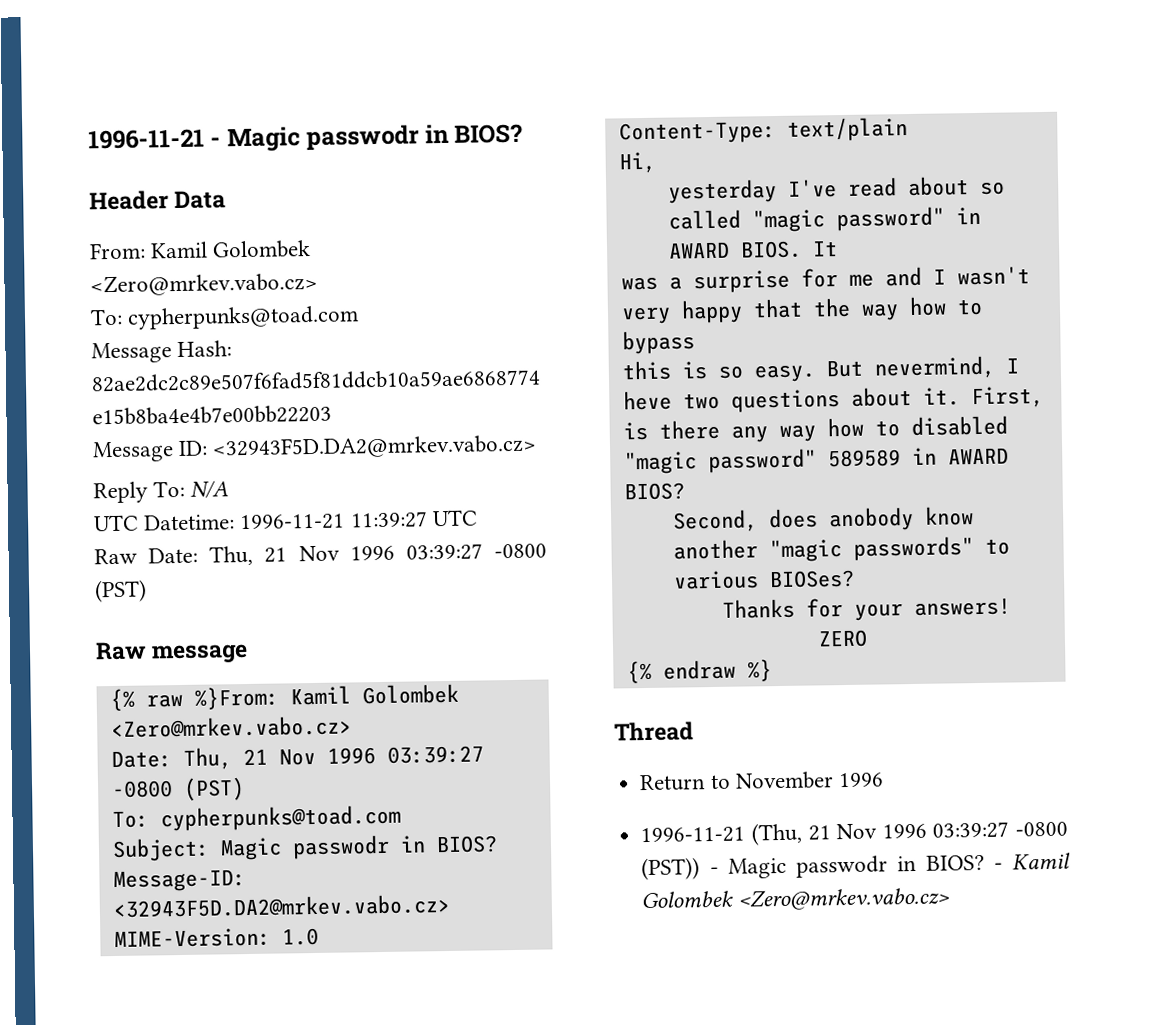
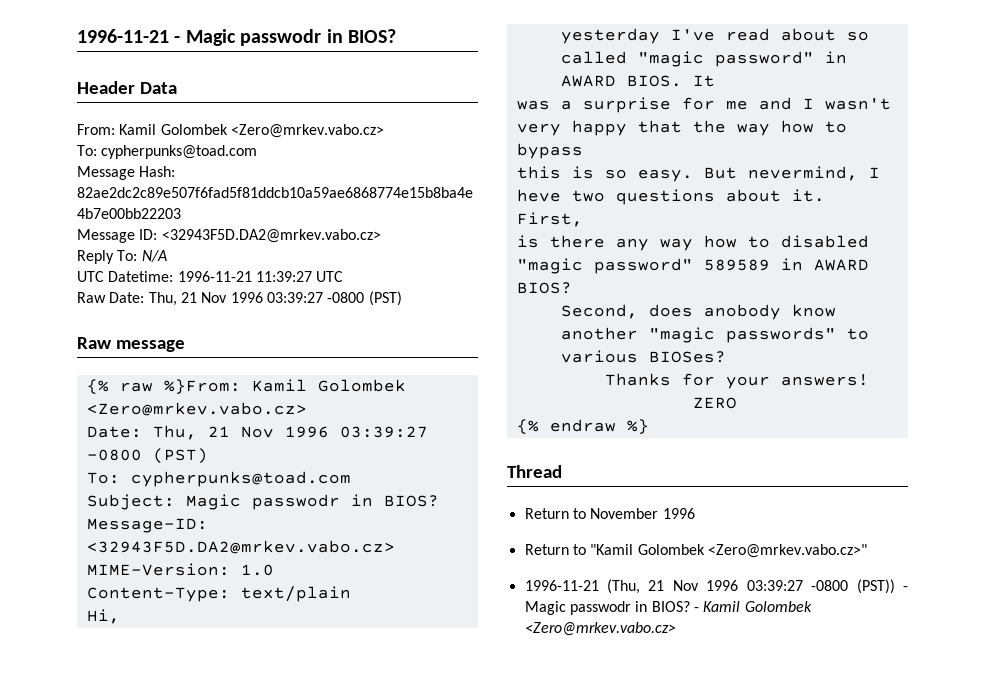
(884, 780) none -> [524,544,867,558] // Return to "Kamil Golombek <Zero@mrkev.vabo.cz>"

